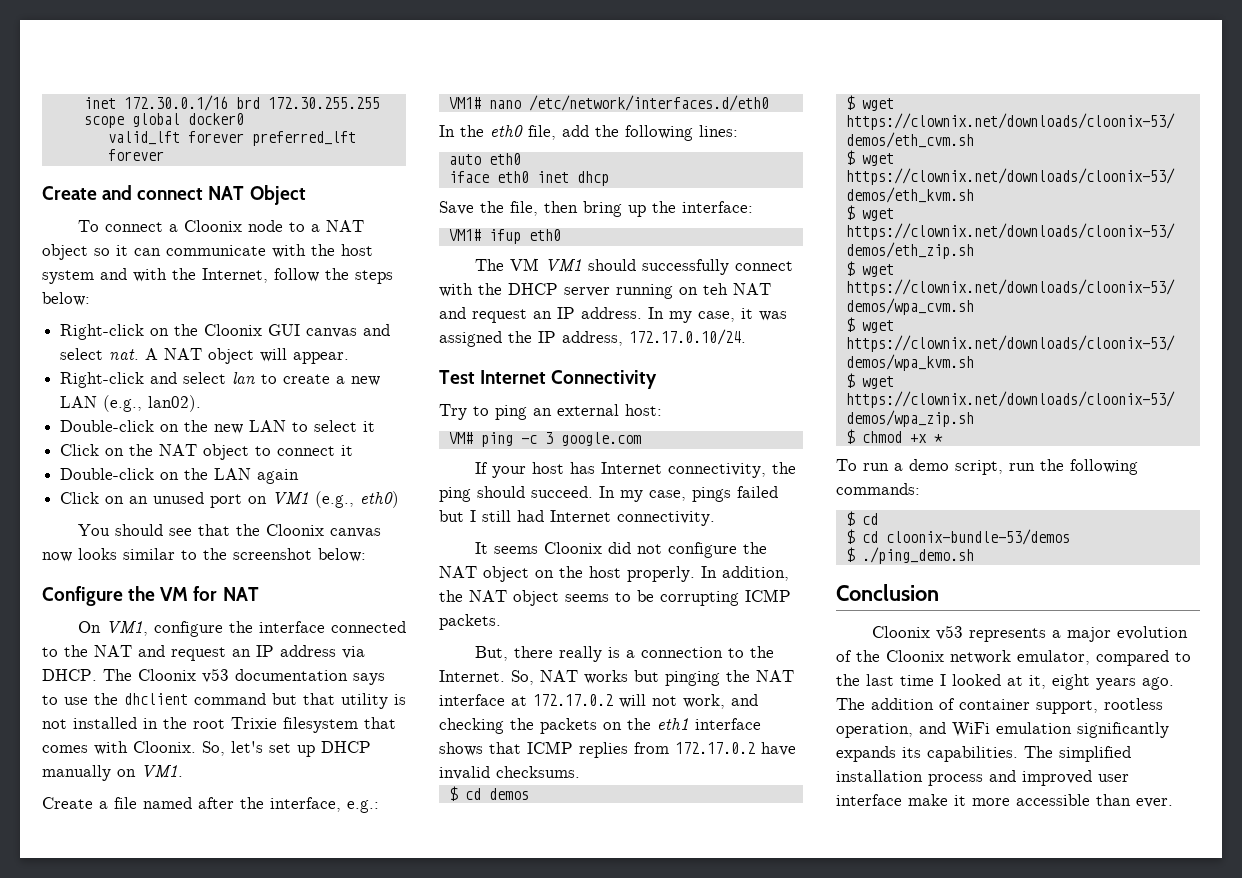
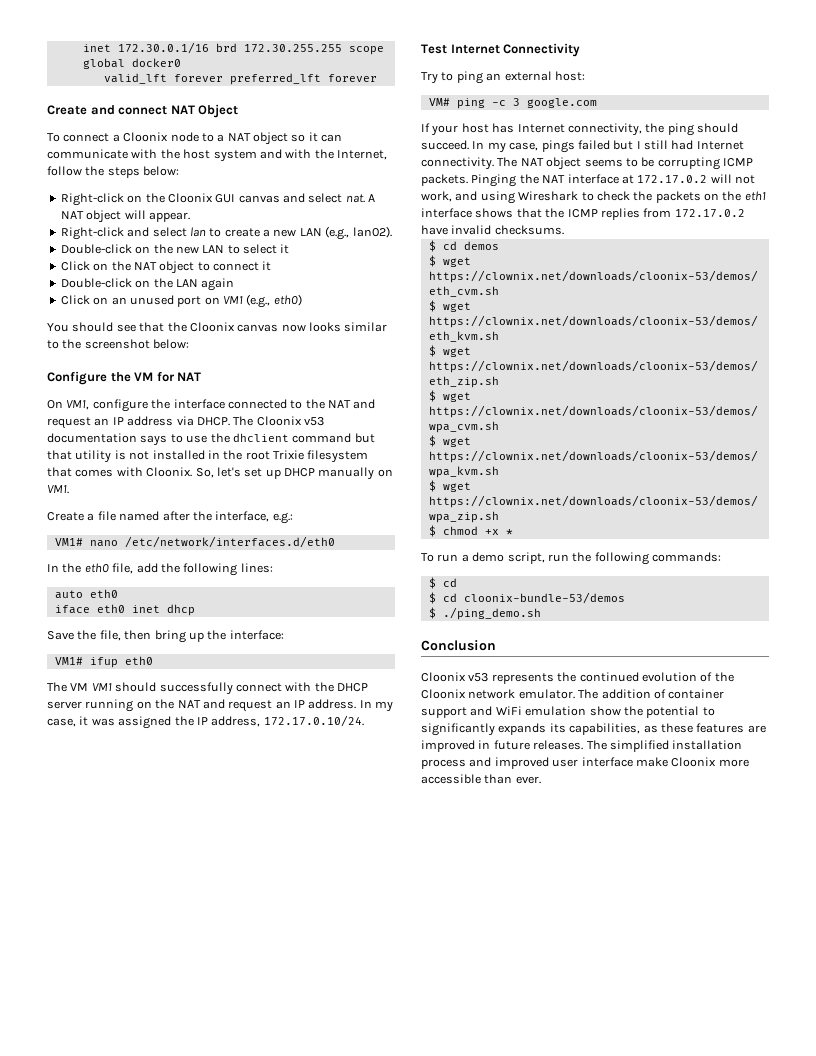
[703,283,728,295] teh -> [155,699,175,709] the
[474,542,767,558] [439,566,789,582] [439,590,463,602] // It seems Cloonix did not configure the NAT object on the host properly. In addition, the -> [497,157,518,167] The
[474,646,774,662] [439,670,720,686] // But, there really is a connection to the Internet. So, NAT works but pinging -> [471,174,517,187] Pinging
[439,718,504,734] checking -> [480,191,630,204] using Wireshark to check
(521, 748) none -> [545,208,565,218] the
[1051,627,1111,642] a major -> [557,672,639,682] the continued
[1017,650,1191,666] [836,674,1174,690] [836,698,1163,714] [836,722,1169,738] [836,746,1018,762] emulator, compared to the last time I looked at it, eight years ago. The addition of container support, rootless operation, and WiFi emulation significantly expands its capabilities. -> [518,689,725,699] [421,706,715,718] [421,723,766,736] [421,740,584,752] emulator. The addition of container support and WiFi emulation show the potential to significantly expands its capabilities, as these features are improved in future releases.
[954,795,966,806] it -> [671,757,717,767] Cloonix

